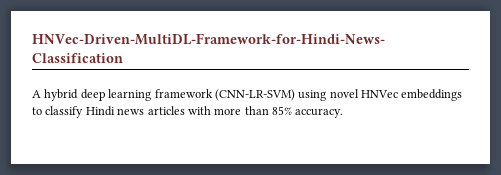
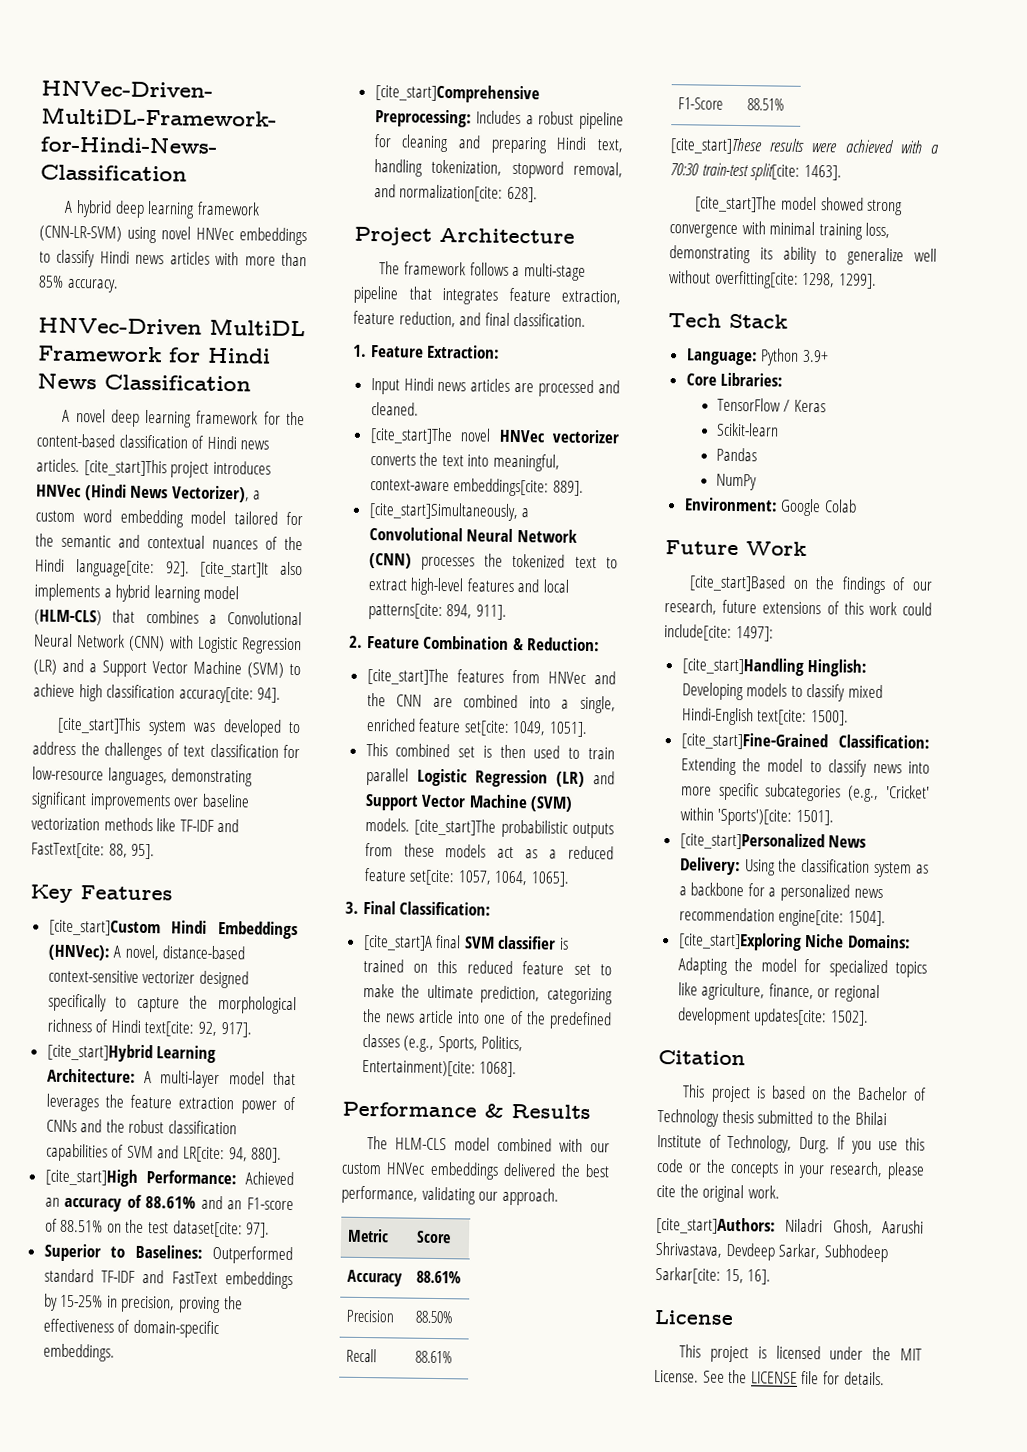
(344, 113) none -> [38,317,306,337] [37,345,271,364] [37,373,251,392] [62,409,305,428] [36,433,270,450] [36,458,271,478] [36,484,262,503] [35,509,303,528] [35,533,303,551] [35,558,303,578] [34,583,240,603] [34,609,302,626] [34,633,302,655] [33,658,301,678] [33,683,282,704] [57,716,301,737] [32,741,300,761] [32,766,254,787] [31,791,250,811] [31,817,240,833] [31,842,156,860] [30,884,173,904] [48,919,298,940] [47,944,246,961] [47,969,249,989] [47,993,297,1015] [46,1018,252,1038] [46,1043,217,1063] [46,1068,296,1089] [45,1093,296,1114] [45,1119,238,1135] [45,1143,283,1163] [44,1168,294,1187] [44,1194,294,1212] [44,1218,271,1238] [43,1243,293,1265] [43,1268,293,1290] [42,1293,243,1314] [42,1318,219,1339] [42,1343,115,1362] [374,84,540,104] [374,109,624,130] [373,134,623,154] [373,159,623,179] [373,184,538,203] [354,226,575,246] [379,261,586,281] [353,285,621,305] [353,310,587,328] [353,344,501,359] [370,377,620,398] [370,402,419,416] [369,427,620,445] [369,452,561,472] [369,478,584,497] [368,502,530,522] [368,527,577,543] [368,553,618,571] [367,577,570,596] [367,603,507,621] [349,635,601,652] [366,667,616,686] [366,692,616,714] [365,717,589,738] [365,742,615,760] [365,767,615,788] [364,793,574,812] [364,817,614,839] [364,842,614,860] [363,867,571,887] [345,900,492,916] [362,934,570,951] [362,958,612,976] [362,983,613,1005] [361,1008,612,1030] [361,1033,524,1053] [361,1059,518,1078] [342,1101,591,1120] [367,1136,610,1153] [341,1161,610,1180] [341,1185,559,1206] [347,1228,390,1243] [416,1230,452,1244] [347,1269,404,1287] [416,1270,462,1284] [346,1309,396,1323] [415,1310,454,1324] [346,1348,378,1363] [415,1350,453,1364] [678,97,724,110] [747,98,785,111] [670,137,939,155] [670,162,842,181] [695,195,904,216] [669,221,891,240] [669,245,937,266] [669,270,877,289] [668,313,788,329] [685,348,829,366] [685,372,784,387] [716,397,826,413] [715,422,779,437] [715,447,757,462] [715,473,757,491] [683,497,857,517] [665,540,807,556] [689,574,933,595] [664,599,932,616] [664,624,774,642] [681,657,868,677] [681,682,884,702] [681,707,849,726] [680,732,930,751] [680,757,930,777] [680,782,930,802] [679,807,834,826] [679,832,867,851] [678,857,929,878] [678,882,883,902] [678,907,886,927] [677,932,911,951] [677,957,927,978] [677,982,881,1003] [676,1007,869,1027] [658,1050,746,1066] [682,1084,927,1103] [657,1108,887,1127] [657,1134,925,1154] [656,1158,925,1180] [656,1184,780,1203] [656,1216,924,1235] [655,1241,888,1263] [655,1266,772,1285] [654,1309,734,1326] [679,1344,922,1363] [654,1369,885,1386] // HNVec-Driven MultiDL Framework for Hindi News Classification // A novel deep learning framework for the content-based classification of Hindi news articles. [cite_start]This project introduces HNVec (Hindi News Vectorizer), a custom word embedding model tailored for the semantic and contextual nuances of the Hindi language[cite: 92]. [cite_start]It also implements a hybrid learning model (HLM-CLS) that combines a Convolutional Neural Network (CNN) with Logistic Regression (LR) and a Support Vector Machine (SVM) to achieve high classification accuracy[cite: 94]. // [cite_start]This system was developed to address the challenges of text classification for low-resource languages, demonstrating significant improvements over baseline vectorization methods like TF-IDF and FastText[cite: 88, 95]. // Key Features // [cite_start]Custom Hindi Embeddings (HNVec): A novel, distance-based context-sensitive vectorizer designed specifically to capture the morphological richness of Hindi text[cite: 92, 917]. // [cite_start]Hybrid Learning Architecture: A multi-layer model that leverages the feature extraction power of CNNs and the robust classification capabilities of SVM and LR[cite: 94, 880]. // [cite_start]High Performance: Achieved an accuracy of 88.61% and an F1-score of 88.51% on the test dataset[cite: 97]. // Superior to Baselines: Outperformed standard TF-IDF and FastText embeddings by 15-25% in precision, proving the effectiveness of domain-specific embeddings. // [cite_start]Comprehensive Preprocessing: Includes a robust pipeline for cleaning and preparing Hindi text, handling tokenization, stopword removal, and normalization[cite: 628]. // Project Architecture // The framework follows a multi-stage pipeline that integrates feature extraction, feature reduction, and final classification. // 1. Feature Extraction: // Input Hindi news articles are processed and cleaned. // [cite_start]The novel HNVec vectorizer converts the text into meaningful, context-aware embeddings[cite: 889]. // [cite_start]Simultaneously, a Convolutional Neural Network (CNN) processes the tokenized text to extract high-level features and local patterns[cite: 894, 911]. // 2. Feature Combination & Reduction: // [cite_start]The features from HNVec and the CNN are combined into a single, enriched feature set[cite: 1049, 1051]. // This combined set is then used to train parallel Logistic Regression (LR) and Support Vector Machine (SVM) models. [cite_start]The probabilistic outputs from these models act as a reduced feature set[cite: 1057, 1064, 1065]. // 3. Final Classification: // [cite_start]A final SVM classifier is trained on this reduced feature set to make the ultimate prediction, categorizing the news article into one of the predefined classes (e.g., Sports, Politics, Entertainment)[cite: 1068]. // Performance & Results // The HLM-CLS model combined with our custom HNVec embeddings delivered the best performance, validating our approach. // Metric | Score // Accuracy | 88.61% // Precision | 88.50% // Recall | 88.61% // F1-Score | 88.51% // [cite_start]These results were achieved with a 70:30 train-test split[cite: 1463]. // [cite_start]The model showed strong convergence with minimal training loss, demonstrating its ability to generalize well without overfitting[cite: 1298, 1299]. // Tech Stack // Language: Python 3.9+ // Core Libraries: // TensorFlow / Keras // Scikit-learn // Pandas // NumPy // Environment: Google Colab // Future Work // [cite_start]Based on the findings of our research, future extensions of this work could include[cite: 1497]: // [cite_start]Handling Hinglish: Developing models to classify mixed Hindi-English text[cite: 1500]. // [cite_start]Fine-Grained Classification: Extending the model to classify news into more specific subcategories (e.g., 'Cricket' within 'Sports')[cite: 1501]. // [cite_start]Personalized News Delivery: Using the classification system as a backbone for a personalized news recommendation engine[cite: 1504]. // [cite_start]Exploring Niche Domains: Adapting the model for specialized topics like agriculture, finance, or regional development updates[cite: 1502]. // Citation // This project is based on the Bachelor of Technology thesis submitted to the Bhilai Institute of Technology, Durg. If you use this code or the concepts in your research, please cite the original work. // [cite_start]Authors: Niladri Ghosh, Aarushi Shrivastava, Devdeep Sarkar, Subhodeep Sarkar[cite: 15, 16]. // License // This project is licensed under the MIT License. See the LICENSE file for details.

